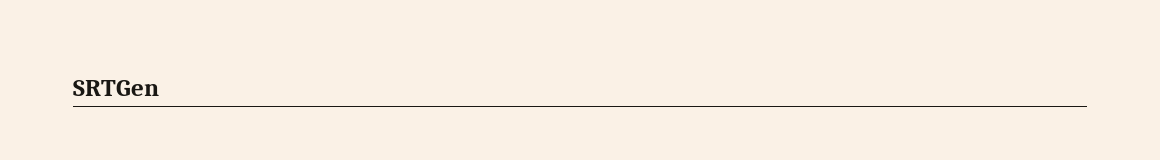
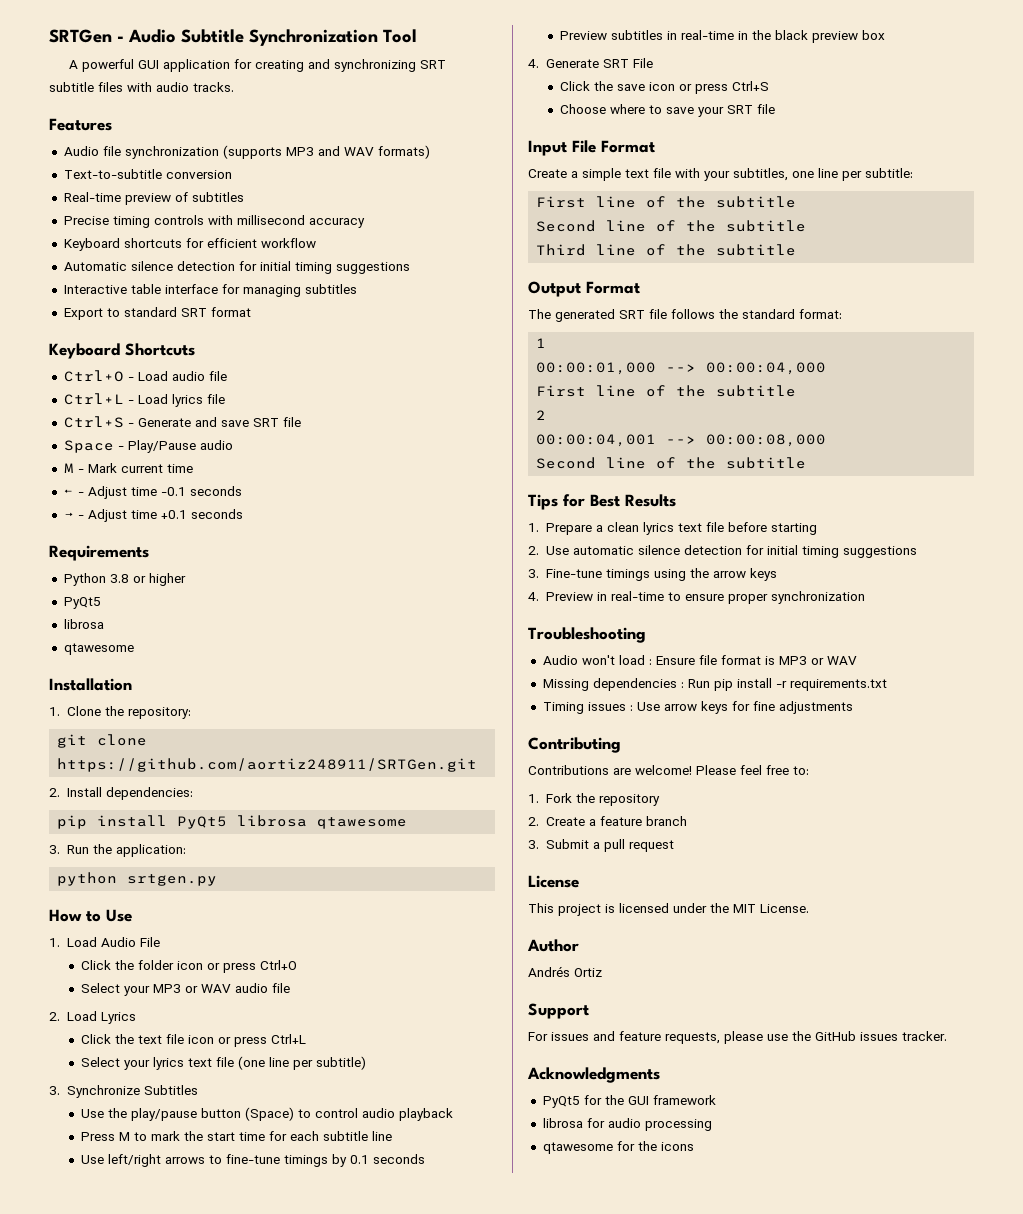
(159, 88) none -> [117,29,417,46] [69,59,447,72] [49,82,234,92] [49,118,112,131] [63,145,430,159] [63,169,232,179] [63,192,244,205] [63,215,365,228] [63,238,316,251] [63,261,410,274] [63,284,357,297] [63,307,251,320] [49,343,195,359] [63,370,227,382] [63,393,225,407] [63,416,301,428] [63,440,233,453] [63,463,193,473] [63,486,242,499] [63,509,243,522] [49,545,149,561] [63,573,186,586] [63,597,101,609] [63,619,104,629] [63,643,134,655] [49,678,132,691] [49,706,191,719] [57,734,148,748] [57,758,478,772] [49,787,193,800] [57,815,408,829] [49,844,186,857] [57,872,218,886] [49,909,132,922] [49,937,160,947] [81,960,298,973] [81,983,291,996] [49,1011,136,1024] [81,1034,307,1047] [81,1056,367,1070] [49,1085,198,1098] [81,1107,454,1121] [81,1131,393,1141] [81,1154,426,1167] [560,30,886,43] [528,58,653,68] [560,81,770,94] [560,104,776,117] [528,140,655,156] [528,168,913,181] [536,196,797,208] [536,220,807,232] [536,244,797,256] [528,281,640,297] [528,309,842,322] [536,338,547,348] [536,362,827,375] [536,385,797,397] [536,410,547,420] [536,434,827,447] [536,457,807,469] [528,494,676,510] [528,522,817,535] [528,545,917,558] [528,568,777,581] [528,591,865,604] [528,627,646,643] [542,655,857,665] [542,678,887,691] [542,701,853,714] [528,737,621,753] [528,765,809,775] [528,793,660,806] [528,816,687,826] [528,839,674,852] [528,875,579,888] [528,903,809,916] [527,939,579,952] [528,966,602,977] [528,1003,589,1019] [528,1031,947,1044] [527,1067,660,1083] [542,1095,716,1108] [542,1118,712,1131] [542,1141,694,1154] - Audio Subtitle Synchronization Tool // A powerful GUI application for creating and synchronizing SRT subtitle files with audio tracks. // Features // Audio file synchronization (supports MP3 and WAV formats) // Text-to-subtitle conversion // Real-time preview of subtitles // Precise timing controls with millisecond accuracy // Keyboard shortcuts for efficient workflow // Automatic silence detection for initial timing suggestions // Interactive table interface for managing subtitles // Export to standard SRT format // Keyboard Shortcuts // Ctrl+O - Load audio file // Ctrl+L - Load lyrics file // Ctrl+S - Generate and save SRT file // Space - Play/Pause audio // M - Mark current time // ← - Adjust time -0.1 seconds // → - Adjust time +0.1 seconds // Requirements // Python 3.8 or higher // PyQt5 // librosa // qtawesome // Installation // 1. Clone the repository: // git clone https://github.com/aortiz248911/SRTGen.git // 2. Install dependencies: // pip install PyQt5 librosa qtawesome // 3. Run the application: // python srtgen.py // How to Use // 1. Load Audio File // Click the folder icon or press Ctrl+O // Select your MP3 or WAV audio file // 2. Load Lyrics // Click the text file icon or press Ctrl+L // Select your lyrics text file (one line per subtitle) // 3. Synchronize Subtitles // Use the play/pause button (Space) to control audio playback // Press M to mark the start time for each subtitle line // Use left/right arrows to fine-tune timings by 0.1 seconds // Preview subtitles in real-time in the black preview box // 4. Generate SRT File // Click the save icon or press Ctrl+S // Choose where to save your SRT file // Input File Format // Create a simple text file with your subtitles, one line per subtitle: // First line of the subtitle // Second line of the subtitle // Third line of the subtitle // Output Format // The generated SRT file follows the standard format: // 1 // 00:00:01,000 --> 00:00:04,000 // First line of the subtitle // 2 // 00:00:04,001 --> 00:00:08,000 // Second line of the subtitle // Tips for Best Results // 1. Prepare a clean lyrics text file before starting // 2. Use automatic silence detection for initial timing suggestions // 3. Fine-tune timings using the arrow keys // 4. Preview in real-time to ensure proper synchronization // Troubleshooting // Audio won't load : Ensure file format is MP3 or WAV // Missing dependencies : Run pip install -r requirements.txt // Timing issues : Use arrow keys for fine adjustments // Contributing // Contributions are welcome! Please feel free to: // 1. Fork the repository // 2. Create a feature branch // 3. Submit a pull request // License // This project is licensed under the MIT License. // Author // Andrés Ortiz // Support // For issues and feature requests, please use the GitHub issues tracker. // Acknowledgments // PyQt5 for the GUI framework // librosa for audio processing // qtawesome for the icons

